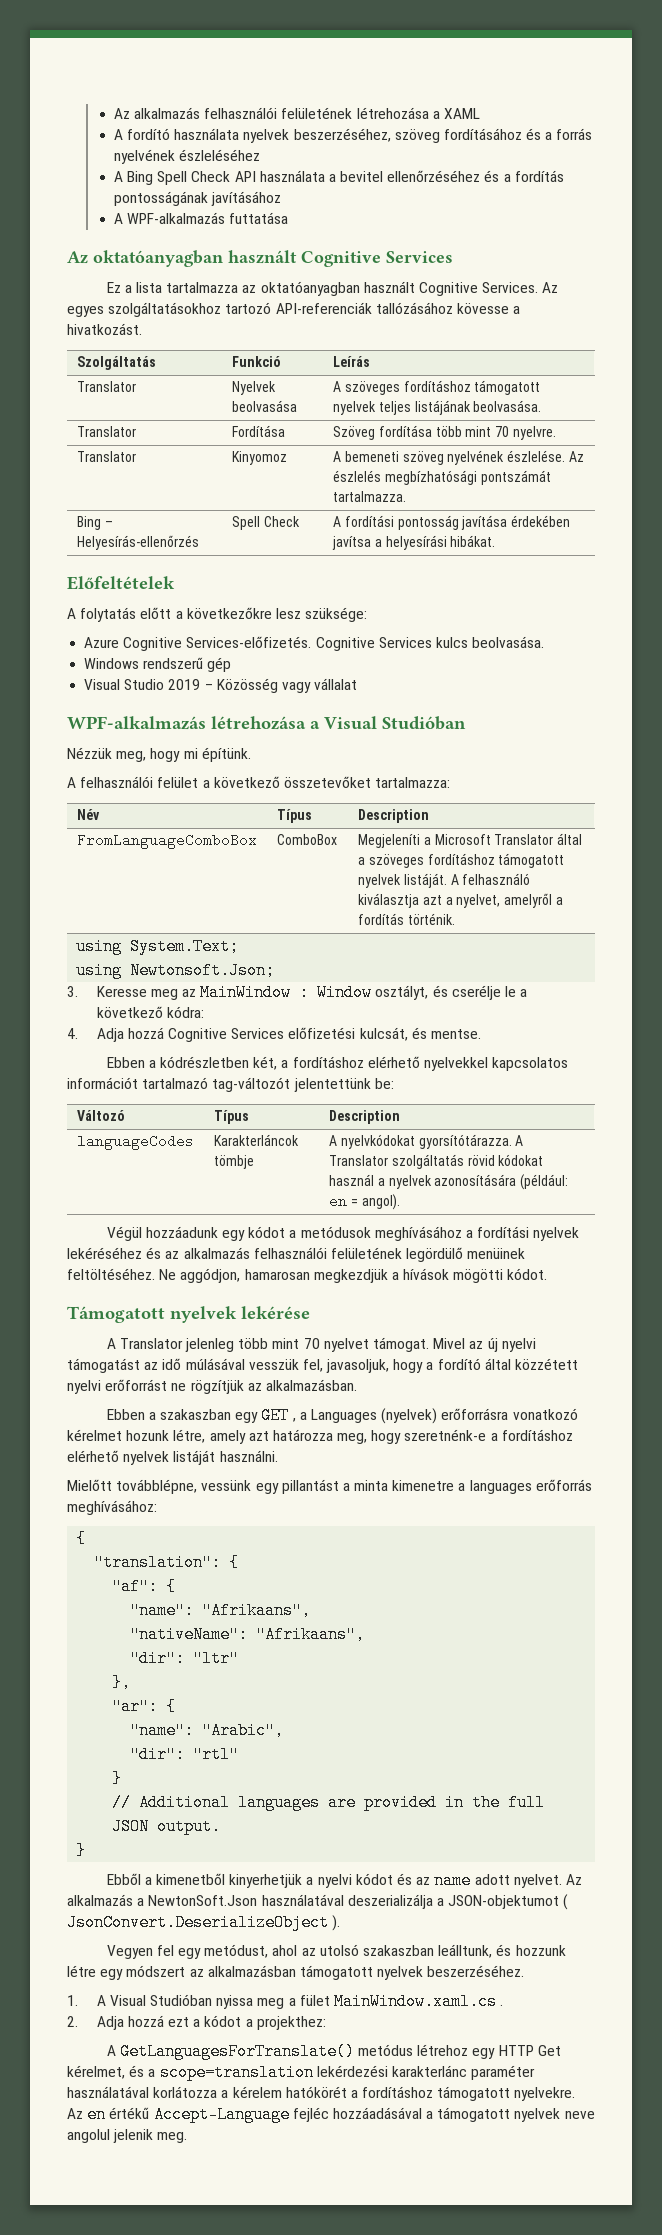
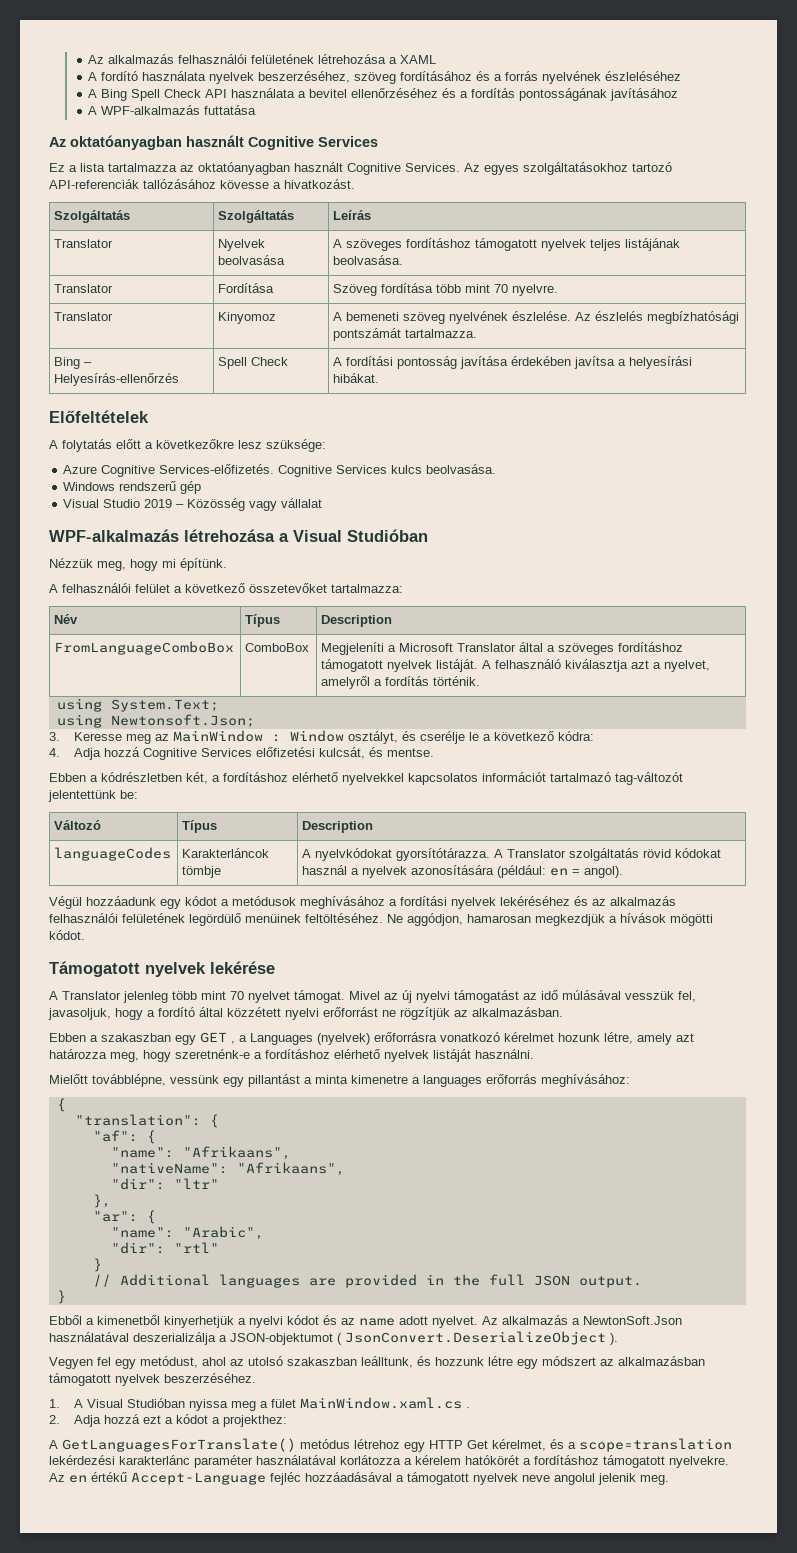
[231,356,281,367] Funkció -> [218,210,295,223] Szolgáltatás

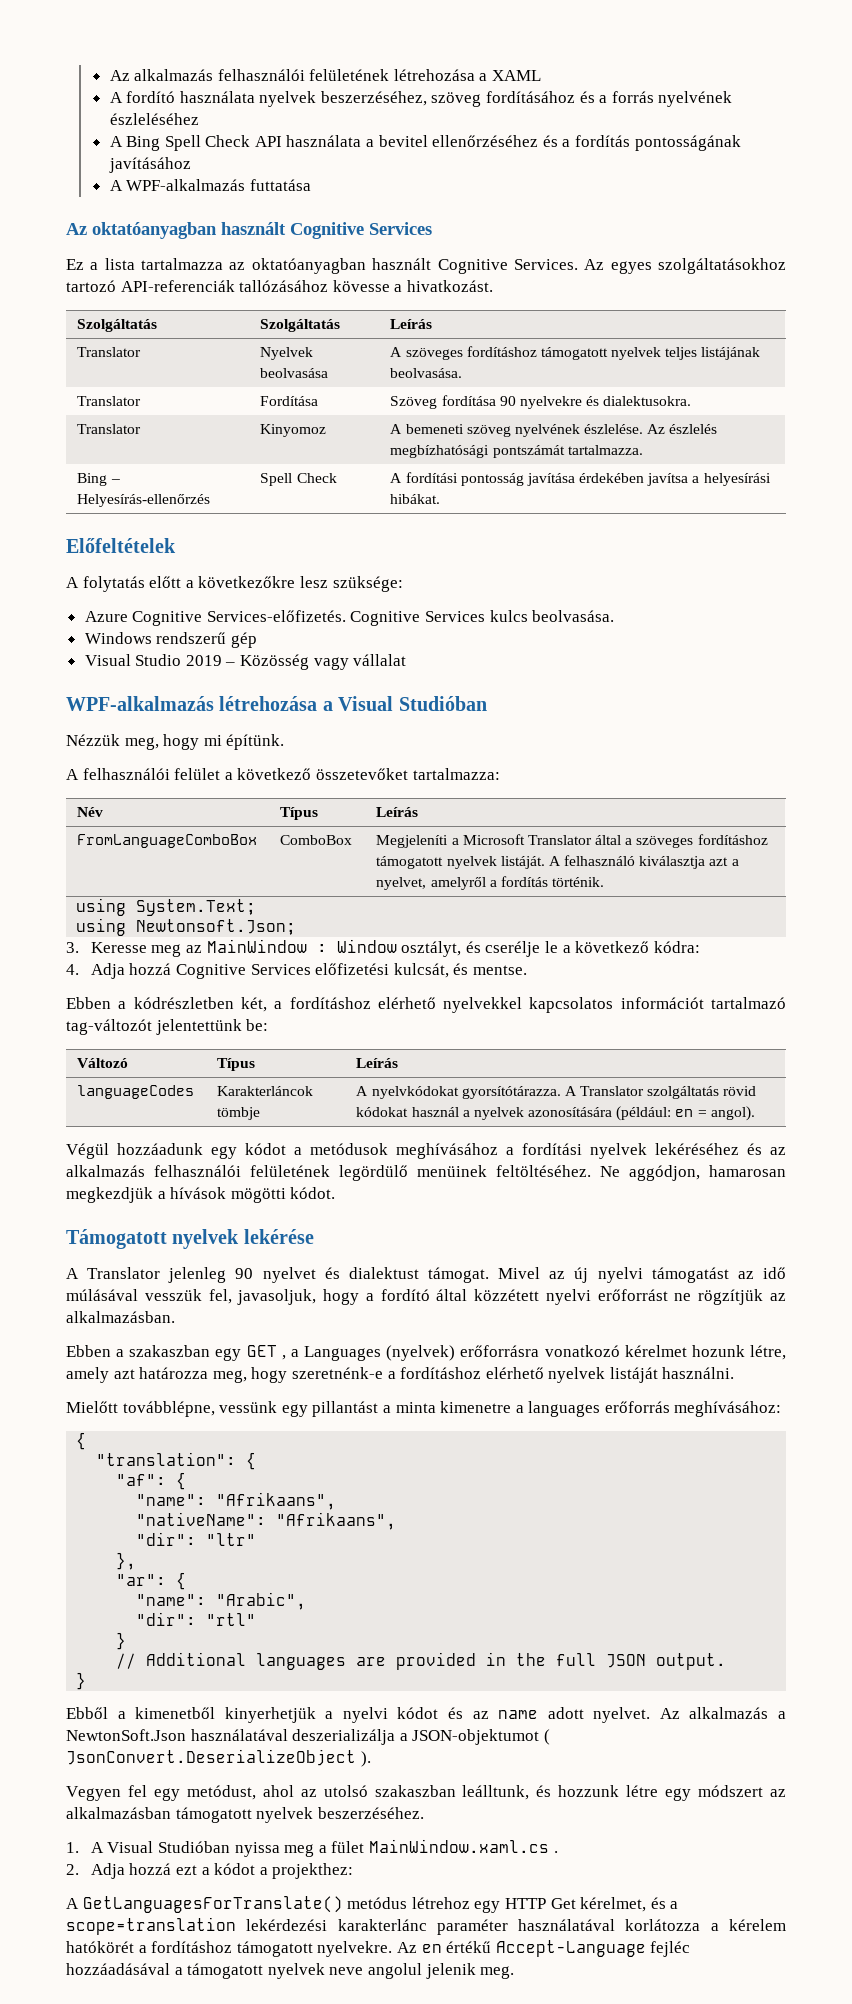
[436,284,559,296] több mint 70 nyelvre. -> [499,396,692,409] 90 nyelvekre és dialektusokra.
[321,615,393,627] Description -> [376,807,419,817] Leírás
[302,821,374,833] Description -> [356,1058,399,1068] Leírás
[172,991,290,1003] több mint 70 nyelvet -> [235,1267,419,1283] 90 nyelvet és dialektust

